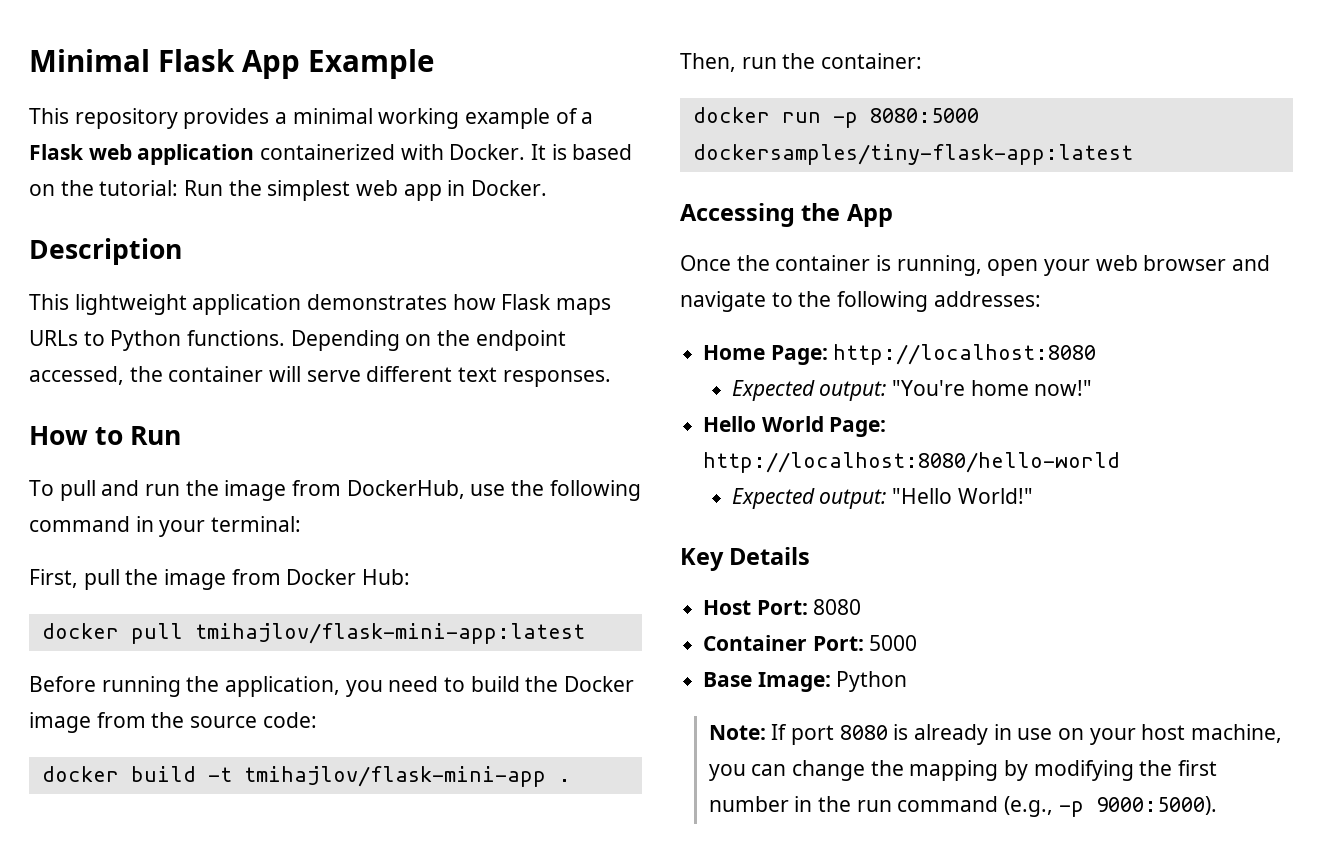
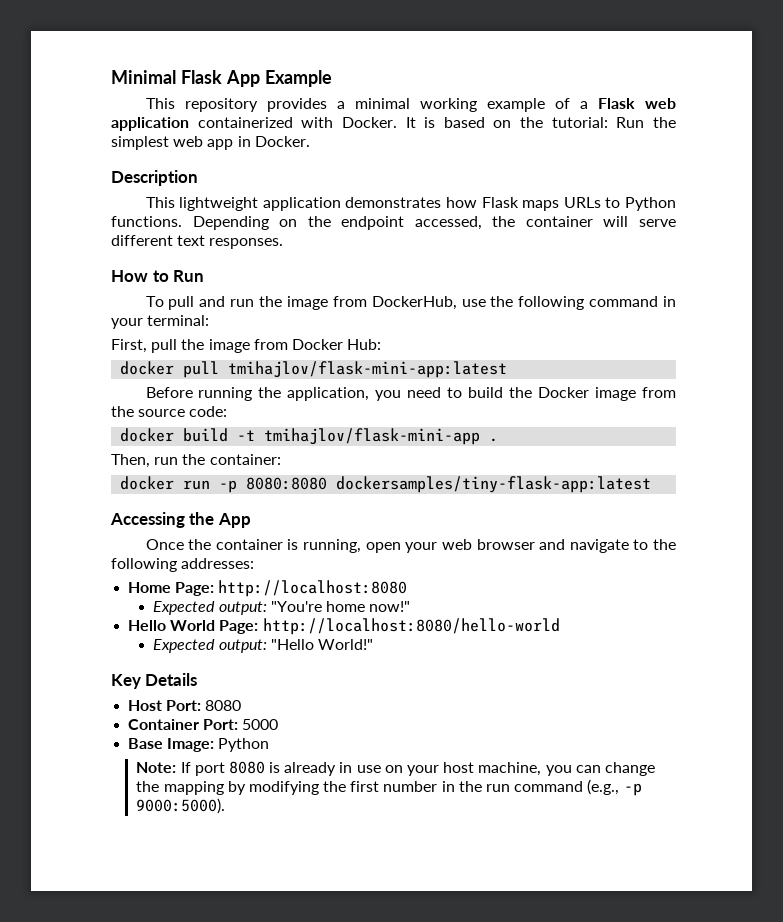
[869,108,979,123] 8080:5000 -> [246,477,328,490] 8080:8080

